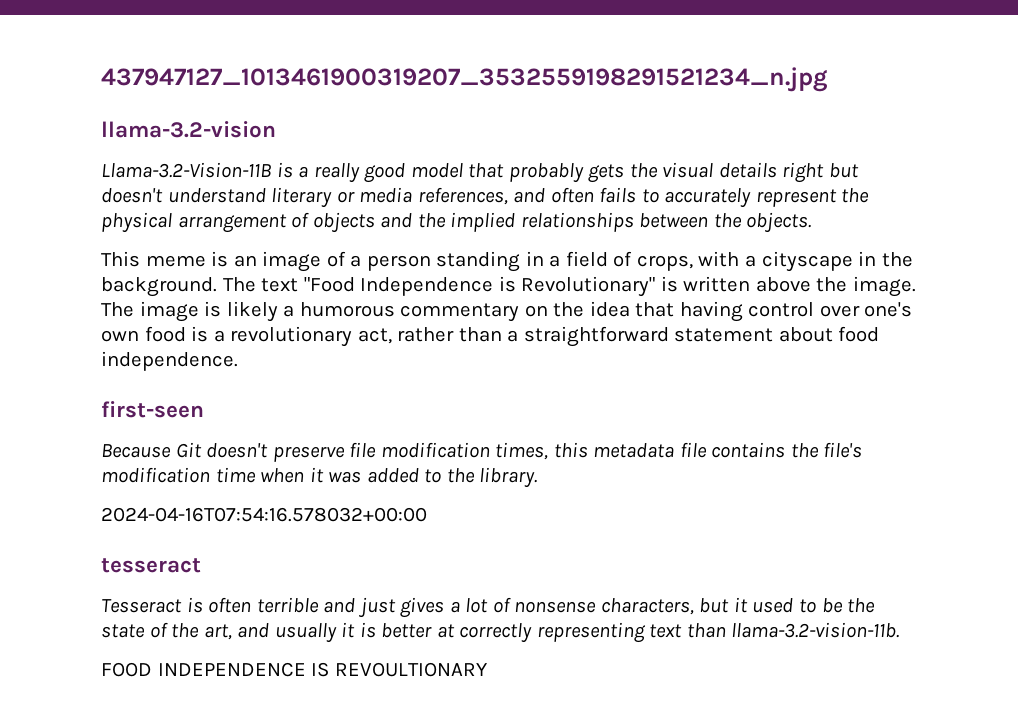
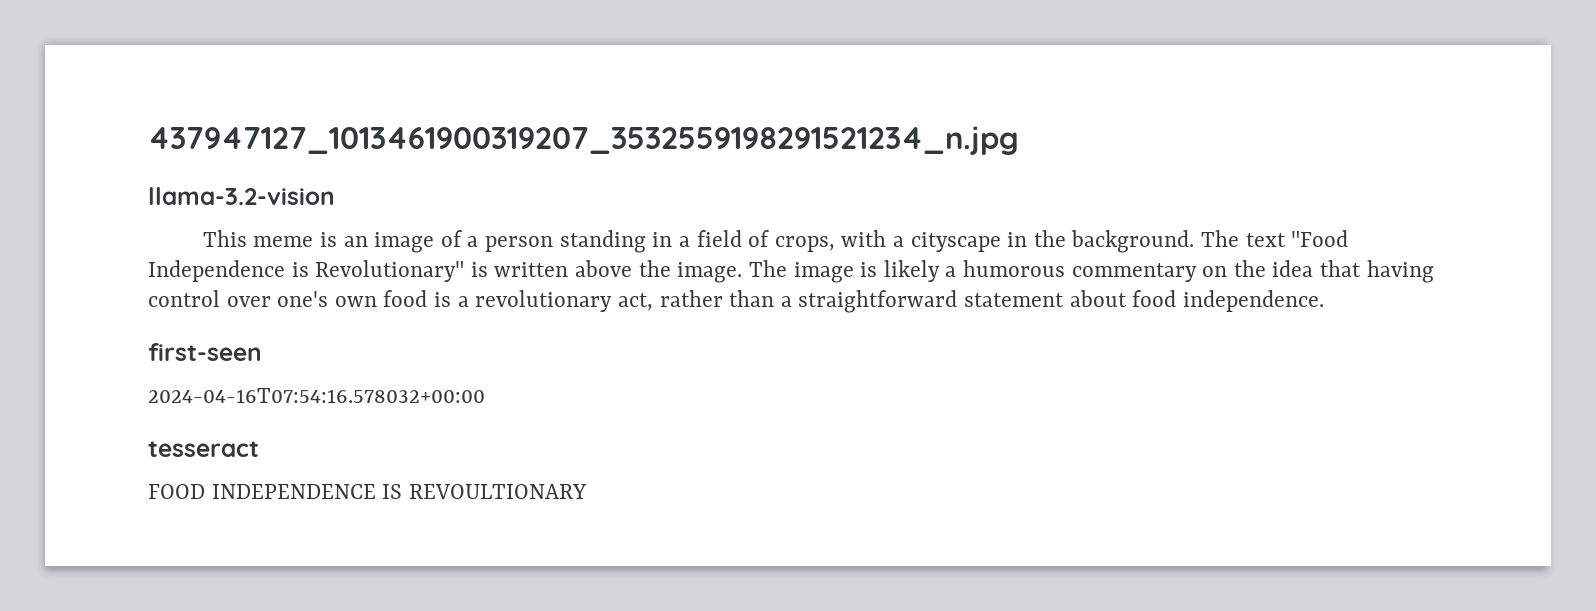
[101,162,859,183] [101,187,870,208] [101,212,812,233] // Llama-3.2-Vision-11B is a really good model that probably gets the visual details right but doesn't understand literary or media references, and often fails to accurately represent the physical arrangement of objects and the implied relationships between the objects. -> (335, 196) none
[101,442,863,462] [101,467,538,488] [101,507,427,522] [101,558,201,573] [101,597,876,618] [101,622,900,643] Because Git doesn't preserve file modification times, this metadata file contains the file's modification time when it was added to the library. // 2024-04-16T07:54:16.578032+00:00 // tesseract // Tesseract is often terrible and just gives a lot of nonsense characters, but it used to be the state of the art, and usually it is better at correctly representing text than llama-3.2-vision-11b. -> [148,388,485,403] [148,441,259,457] 2024-04-16T07:54:16.578032+00:00 // tesseract

